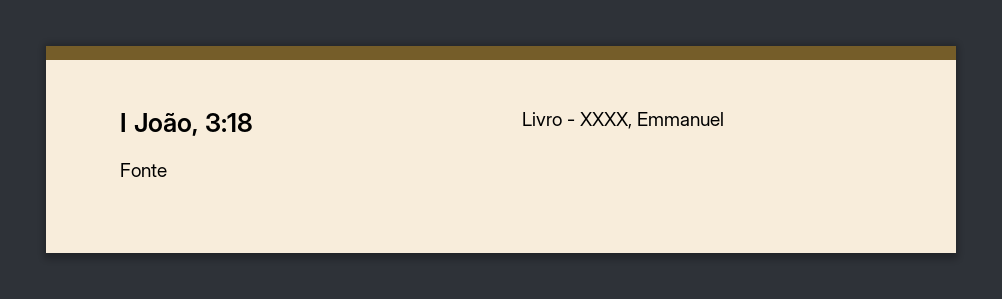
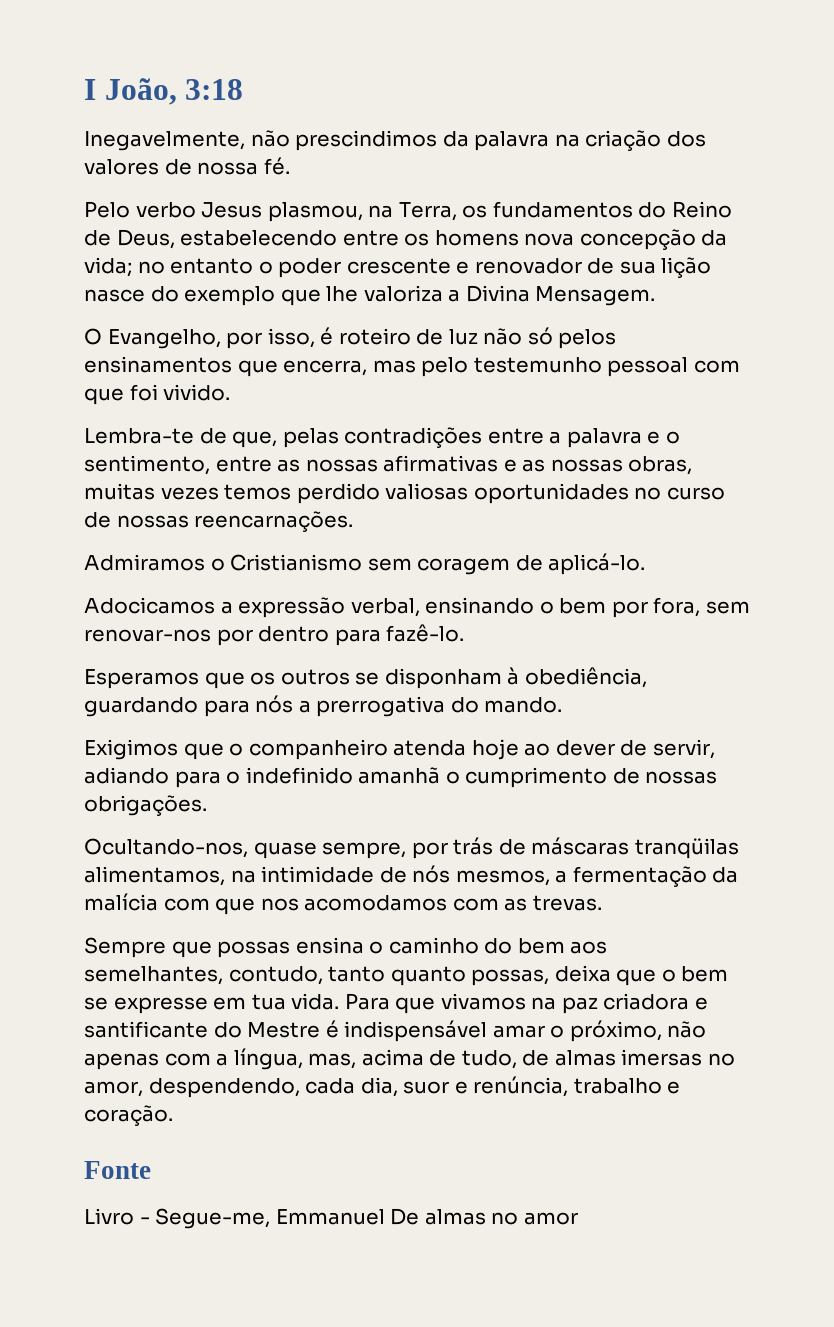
[120,163,167,177] [522,112,725,129] Fonte // Livro - XXXX, Emmanuel -> [84,130,706,151] [84,157,290,175] [84,201,732,222] [84,229,728,250] [84,257,712,278] [84,285,656,306] [84,327,617,349] [84,356,740,377] [84,384,231,405] [84,427,680,448] [84,455,693,475] [84,483,725,504] [84,511,354,532] [84,553,646,575] [84,597,750,618] [84,624,465,646] [84,667,647,689] [84,695,563,717] [84,739,715,760] [84,767,718,788] [84,795,207,816] [84,837,739,859] [84,865,739,887] [84,893,602,915] [84,937,608,958] [84,965,729,986] [84,993,708,1014] [84,1020,707,1042] [84,1048,735,1070] [84,1076,681,1098] [84,1105,173,1126] [84,1161,151,1179] [84,1208,578,1229] Inegavelmente, não prescindimos da palavra na criação dos valores de nossa fé. // Pelo verbo Jesus plasmou, na Terra, os fundamentos do Reino de Deus, estabelecendo entre os homens nova concepção da vida; no entanto o poder crescente e renovador de sua lição nasce do exemplo que lhe valoriza a Divina Mensagem. // O Evangelho, por isso, é roteiro de luz não só pelos ensinamentos que encerra, mas pelo testemunho pessoal com que foi vivido. // Lembra-te de que, pelas contradições entre a palavra e o sentimento, entre as nossas afirmativas e as nossas obras, muitas vezes temos perdido valiosas oportunidades no curso de nossas reencarnações. // Admiramos o Cristianismo sem coragem de aplicá-lo. // Adocicamos a expressão verbal, ensinando o bem por fora, sem renovar-nos por dentro para fazê-lo. // Esperamos que os outros se disponham à obediência, guardando para nós a prerrogativa do mando. // Exigimos que o companheiro atenda hoje ao dever de servir, adiando para o indefinido amanhã o cumprimento de nossas obrigações. // Ocultando-nos, quase sempre, por trás de máscaras tranqüilas alimentamos, na intimidade de nós mesmos, a fermentação da malícia com que nos acomodamos com as trevas. // Sempre que possas ensina o caminho do bem aos semelhantes, contudo, tanto quanto possas, deixa que o bem se expresse em tua vida. Para que vivamos na paz criadora e santificante do Mestre é indispensável amar o próximo, não apenas com a língua, mas, acima de tudo, de almas imersas no amor, despendendo, cada dia, suor e renúncia, trabalho e coração. // Fonte // Livro - Segue-me, Emmanuel De almas no amor

